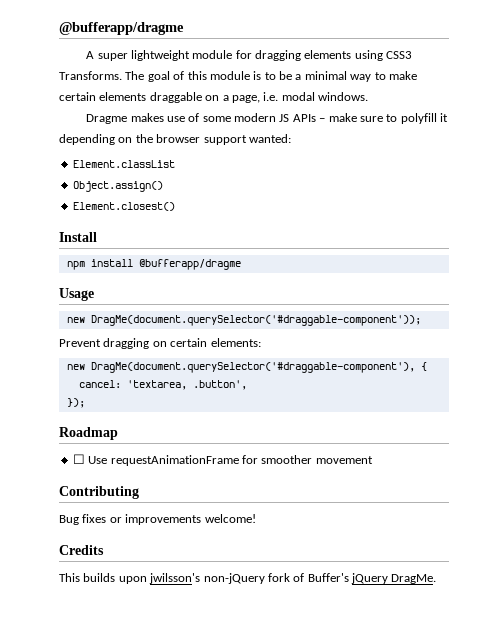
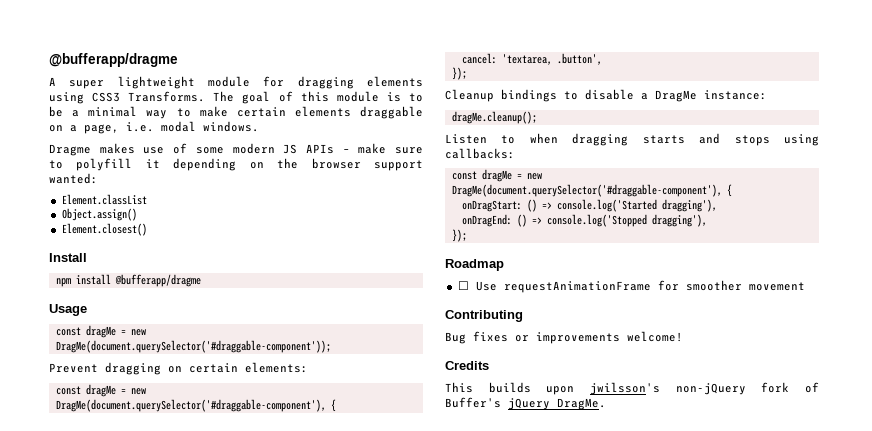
(94, 294) none -> [55,325,126,338] const dragMe =
(261, 342) none -> [55,384,126,397] const dragMe =
(85, 403) none -> [445,89,767,102] [451,111,537,124] [445,133,819,146] [445,148,515,159] [451,169,542,182] [451,184,732,197] [461,199,717,212] [461,214,707,227] [451,229,467,242] // Cleanup bindings to disable a DragMe instance: // dragMe.cleanup(); // Listen to when dragging starts and stops using callbacks: // const dragMe = new DragMe(document.querySelector('#draggable-component'), { // onDragStart: () => console.log('Started dragging'), // onDragEnd: () => console.log('Stopped dragging'), // });

